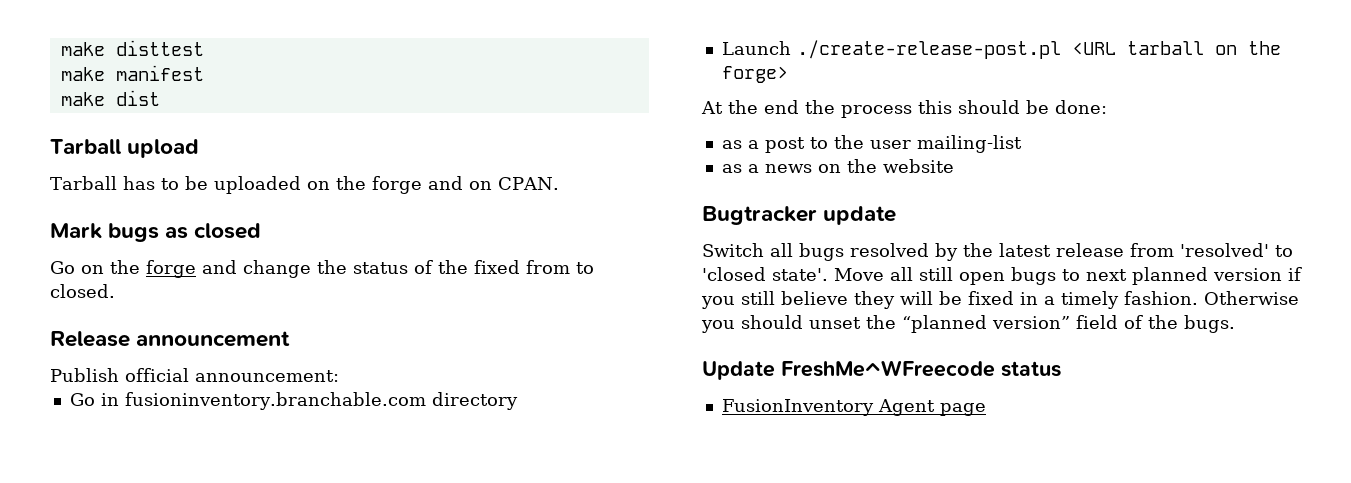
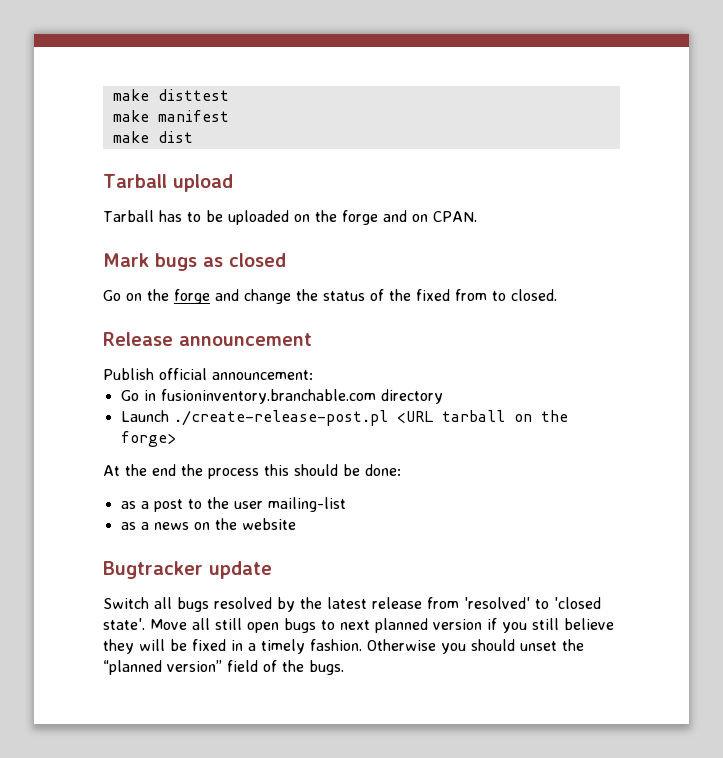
[702,360,1061,380] [721,399,986,416] // Update FreshMe^WFreecode status // FusionInventory Agent page -> (344, 667) none

